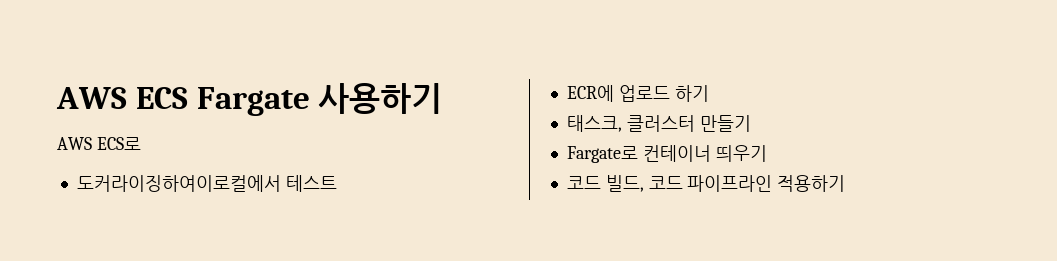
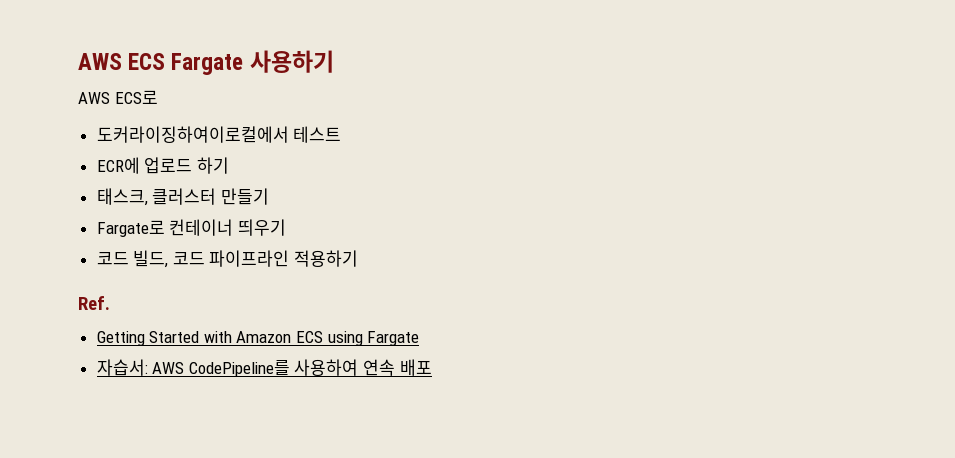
(846, 183) none -> [78,296,110,310] [96,331,420,346] [96,359,432,377] // Ref. // Getting Started with Amazon ECS using Fargate // 자습서: AWS CodePipeline를 사용하여 연속 배포

